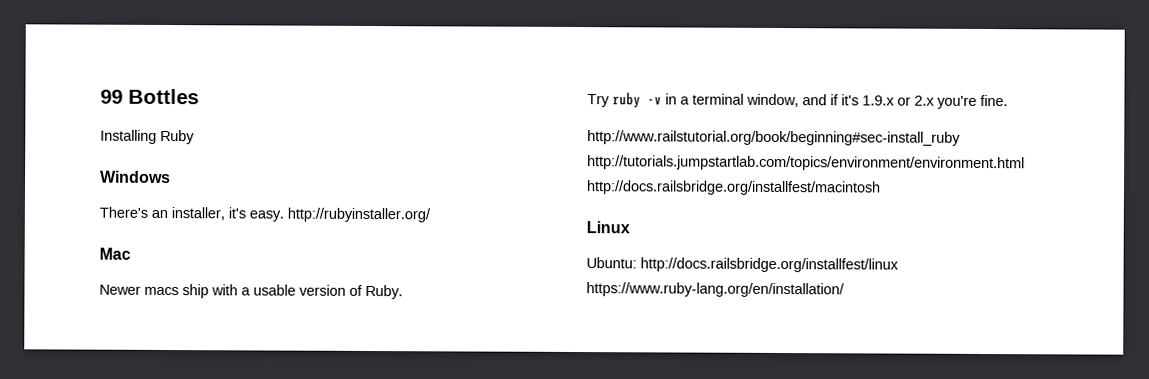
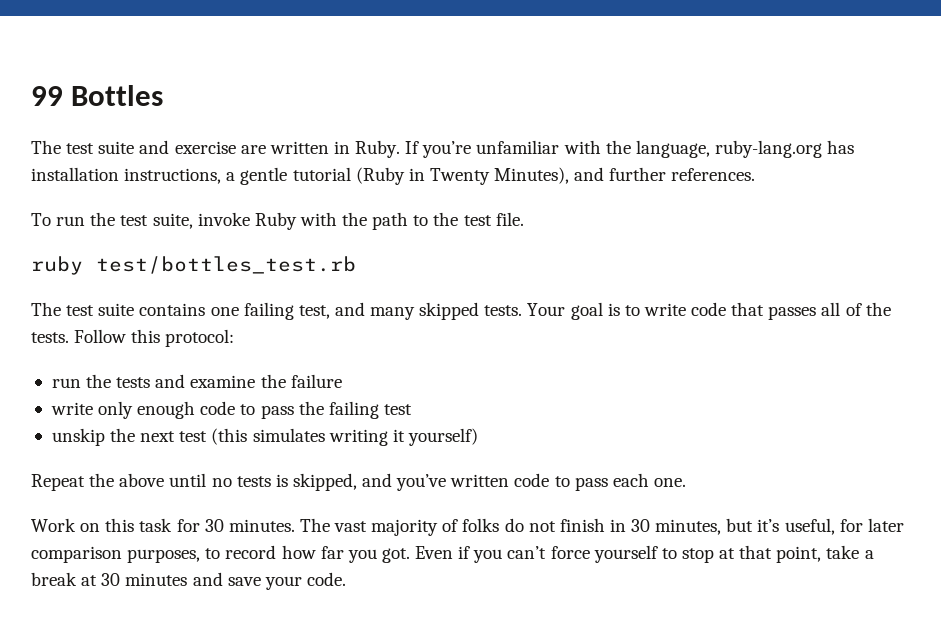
[100,129,195,145] [100,170,171,184] [99,206,431,223] [99,247,131,260] [99,284,403,300] [587,92,1008,109] [587,130,961,146] [587,155,1025,172] [586,180,881,196] [586,221,630,234] [586,257,899,273] [586,282,845,298] Installing Ruby // Windows // There's an installer, it's easy. http://rubyinstaller.org/ // Mac // Newer macs ship with a usable version of Ruby. // Try ruby -v in a terminal window, and if it's 1.9.x or 2.x you're fine. // http://www.railstutorial.org/book/beginning#sec-install_ruby http://tutorials.jumpstartlab.com/topics/environment/environment.html http://docs.railsbridge.org/installfest/macintosh // Linux // Ubuntu: http://docs.railsbridge.org/installfest/linux https://www.ruby-lang.org/en/installation/ -> [31,140,855,158] [31,167,756,185] [31,212,524,230] [31,256,356,275] [31,302,891,320] [31,329,235,347] [51,374,342,388] [50,401,412,419] [51,428,478,446] [31,473,686,491] [31,518,904,536] [31,545,874,563] [31,572,346,590] The test suite and exercise are written in Ruby. If you’re unfamiliar with the language, ruby-lang.org has installation instructions, a gentle tutorial (Ruby in Twenty Minutes), and further references. // To run the test suite, invoke Ruby with the path to the test file. // ruby test/bottles_test.rb // The test suite contains one failing test, and many skipped tests. Your goal is to write code that passes all of the tests. Follow this protocol: // run the tests and examine the failure // write only enough code to pass the failing test // unskip the next test (this simulates writing it yourself) // Repeat the above until no tests is skipped, and you’ve written code to pass each one. // Work on this task for 30 minutes. The vast majority of folks do not finish in 30 minutes, but it’s useful, for later comparison purposes, to record how far you got. Even if you can’t force yourself to stop at that point, take a break at 30 minutes and save your code.

